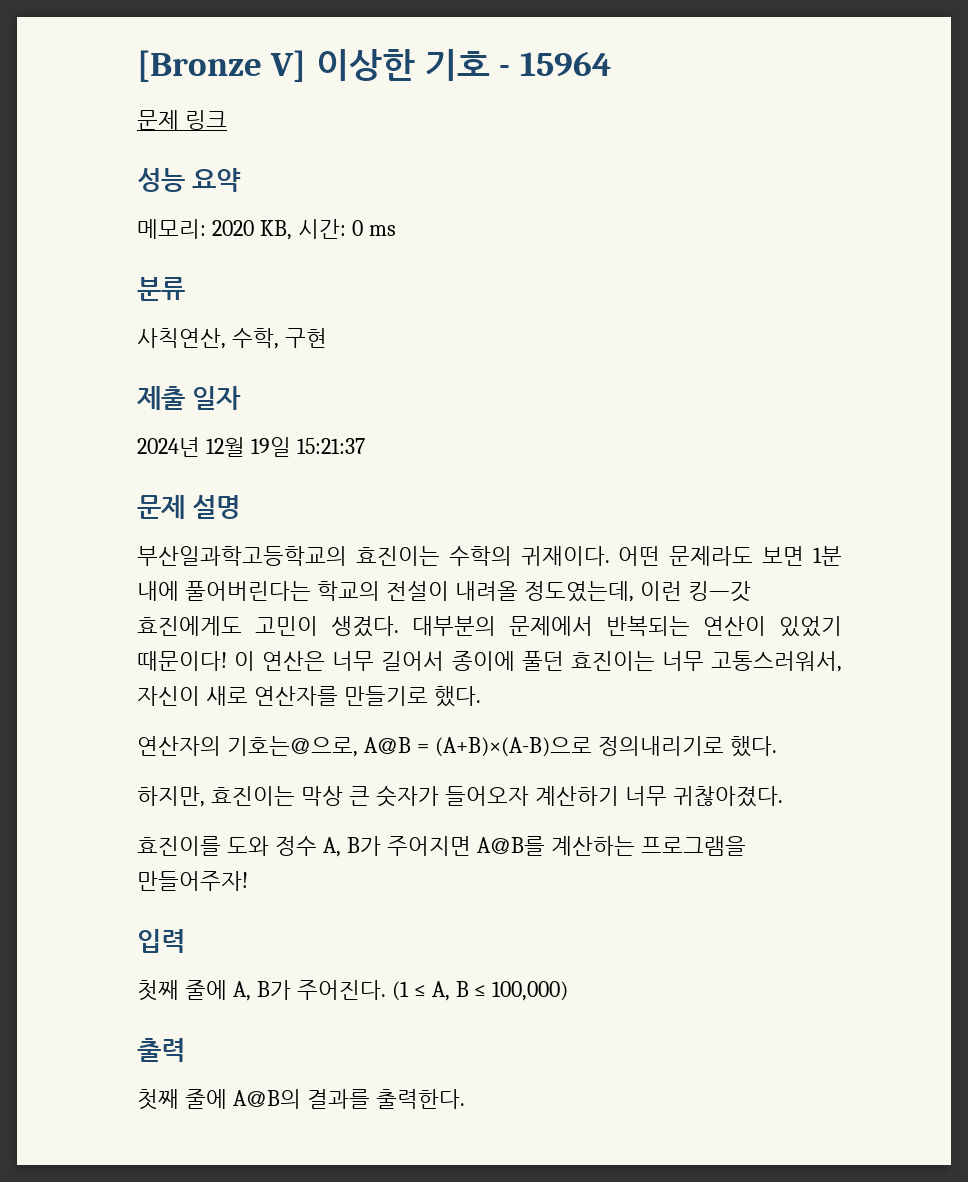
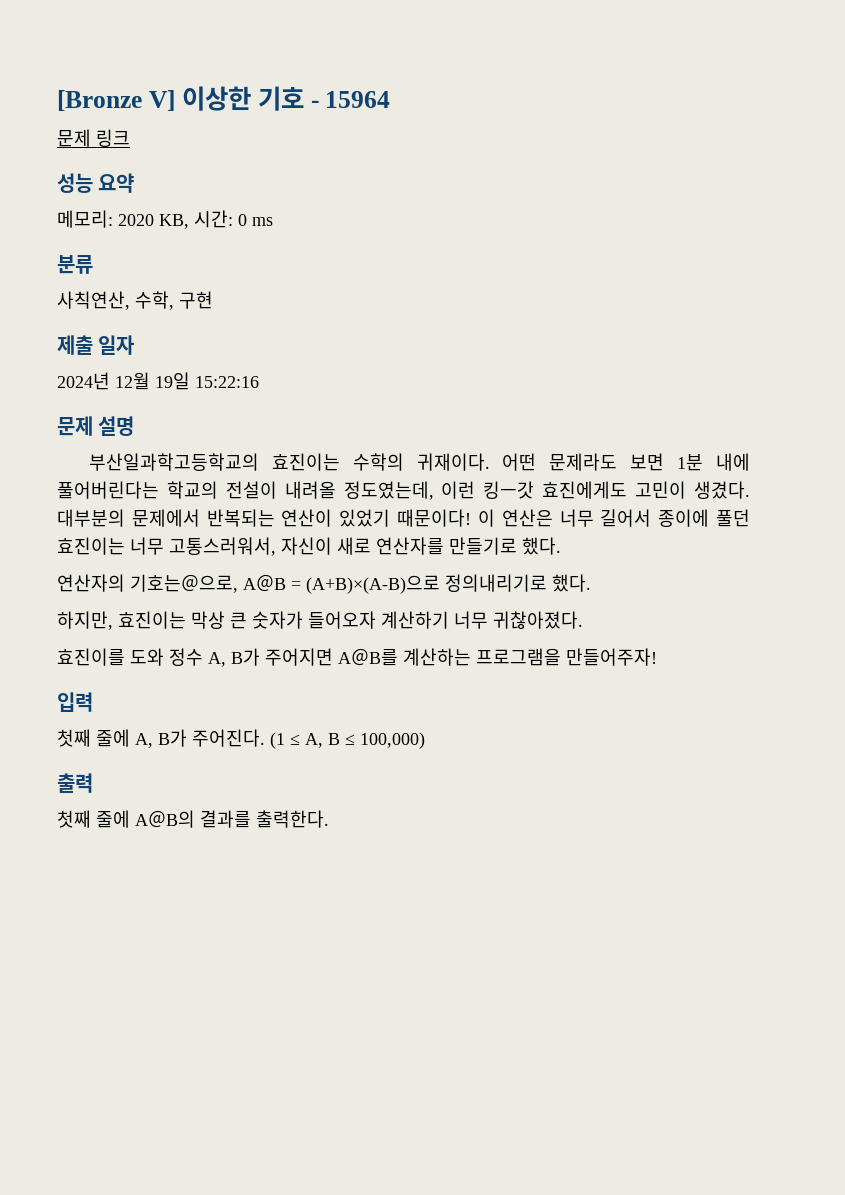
[296,438,365,454] 15:21:37 -> [195,376,259,388] 15:22:16

